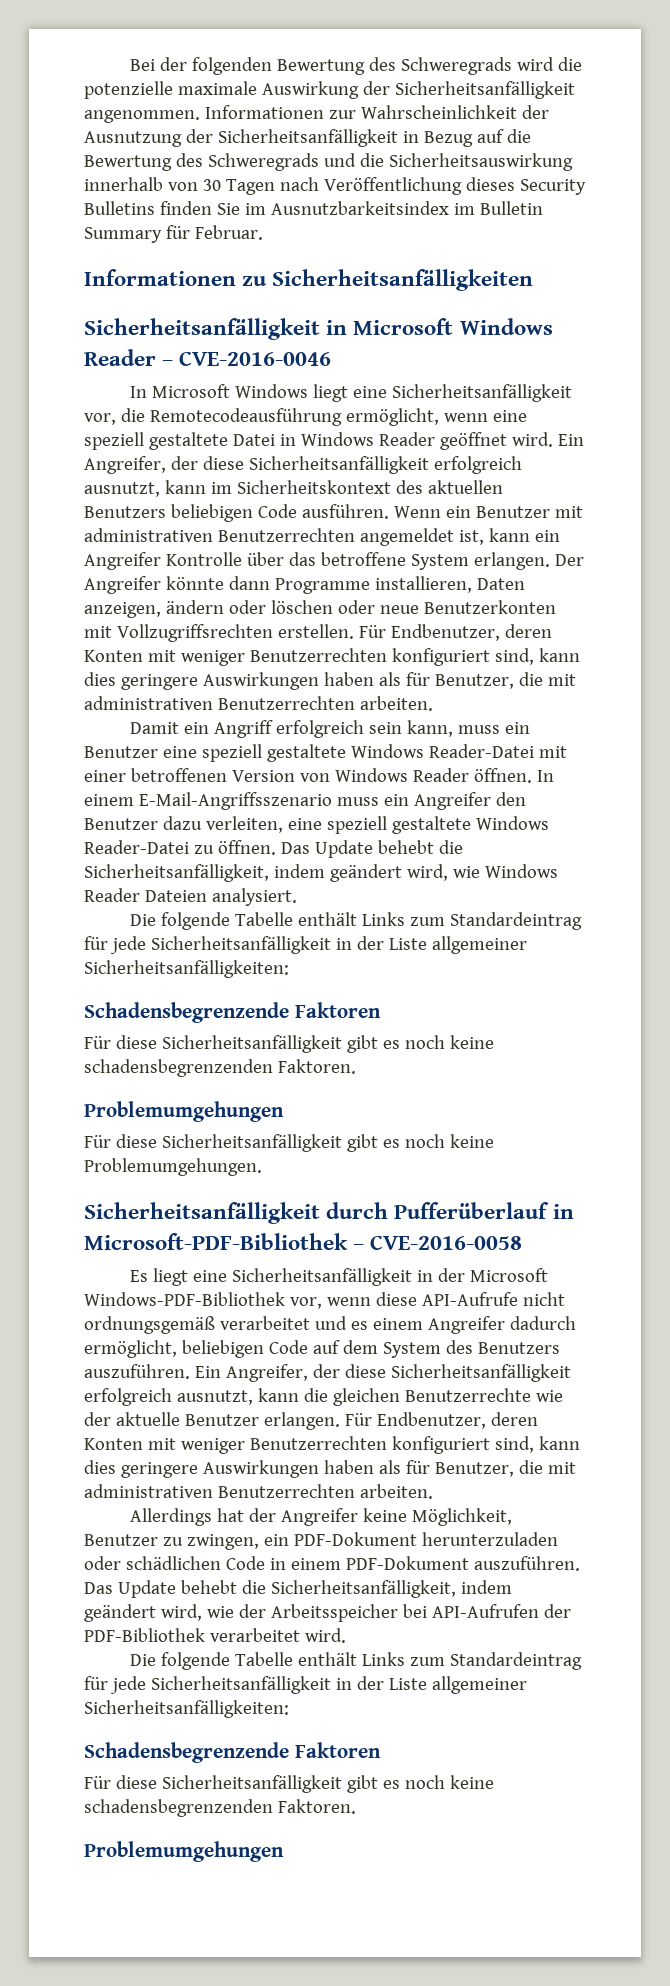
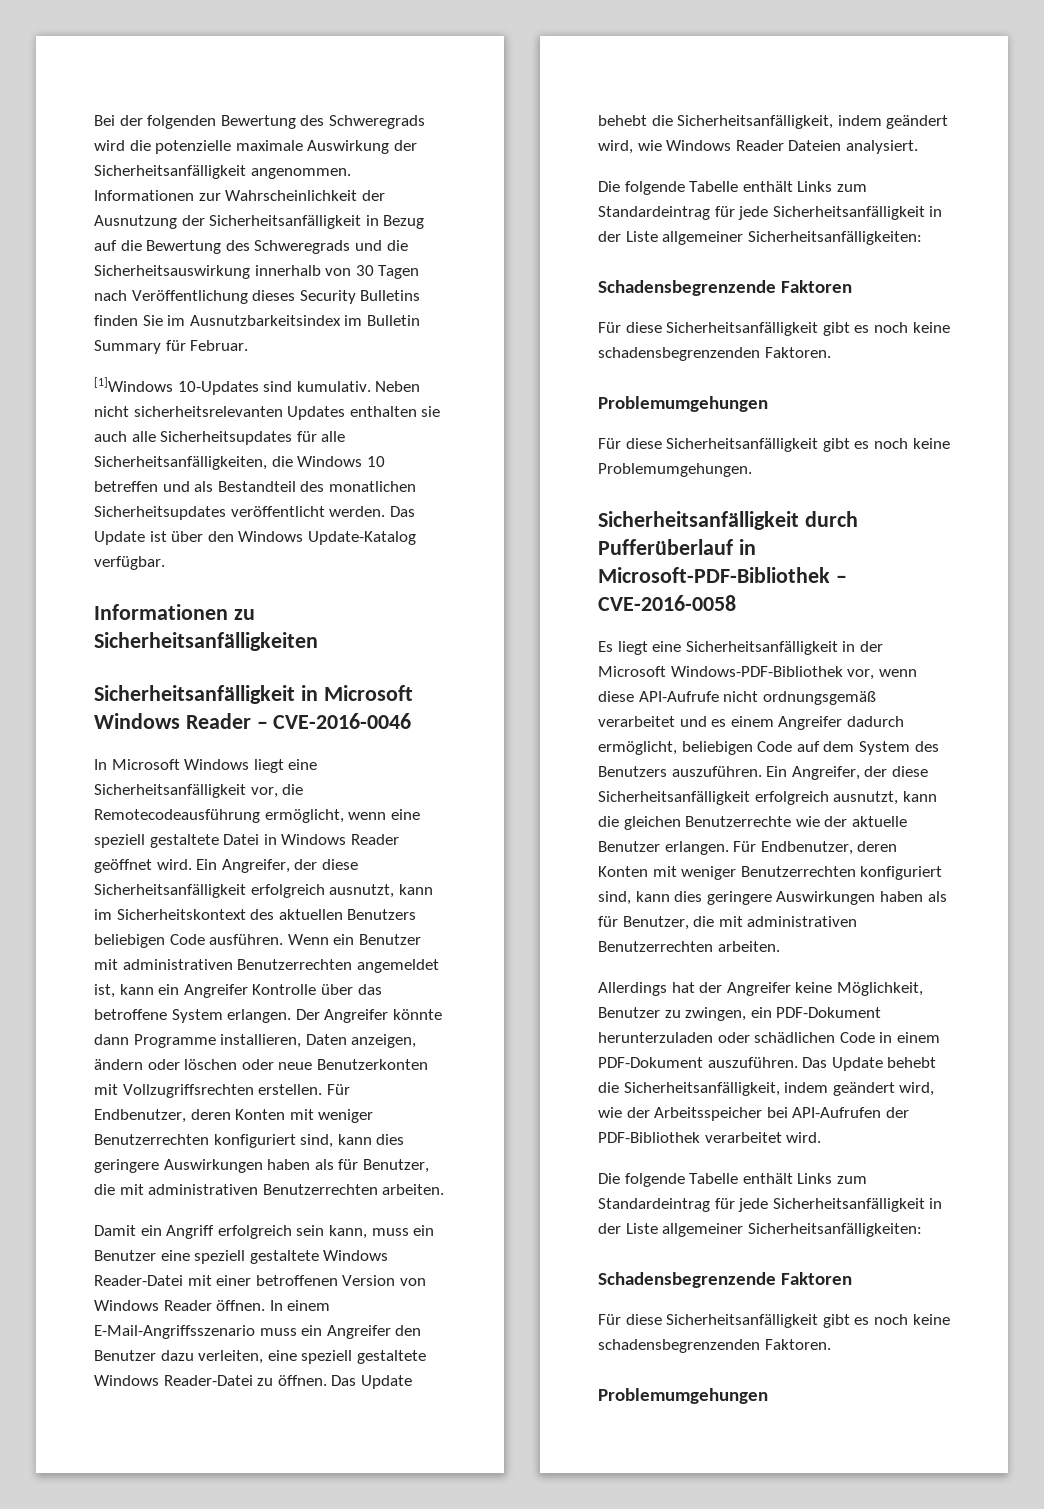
(263, 232) none -> [94,377,421,395] [94,406,441,420] [94,431,346,445] [94,456,385,470] [94,481,416,492] [94,506,415,520] [94,531,416,545] [94,556,165,570] // [1]Windows 10-Updates sind kumulativ. Neben nicht sicherheitsrelevanten Updates enthalten sie auch alle Sicherheitsupdates für alle Sicherheitsanfälligkeiten, die Windows 10 betreffen und als Bestandteil des monatlichen Sicherheitsupdates veröffentlicht werden. Das Update ist über den Windows Update-Katalog verfügbar.

